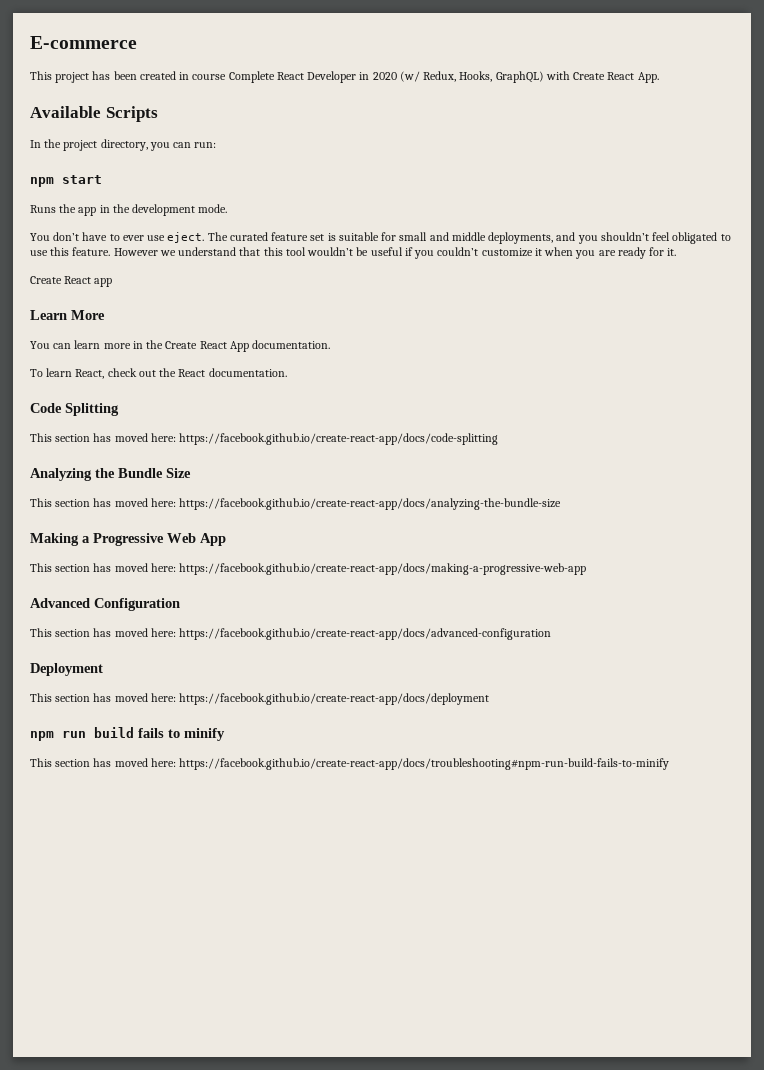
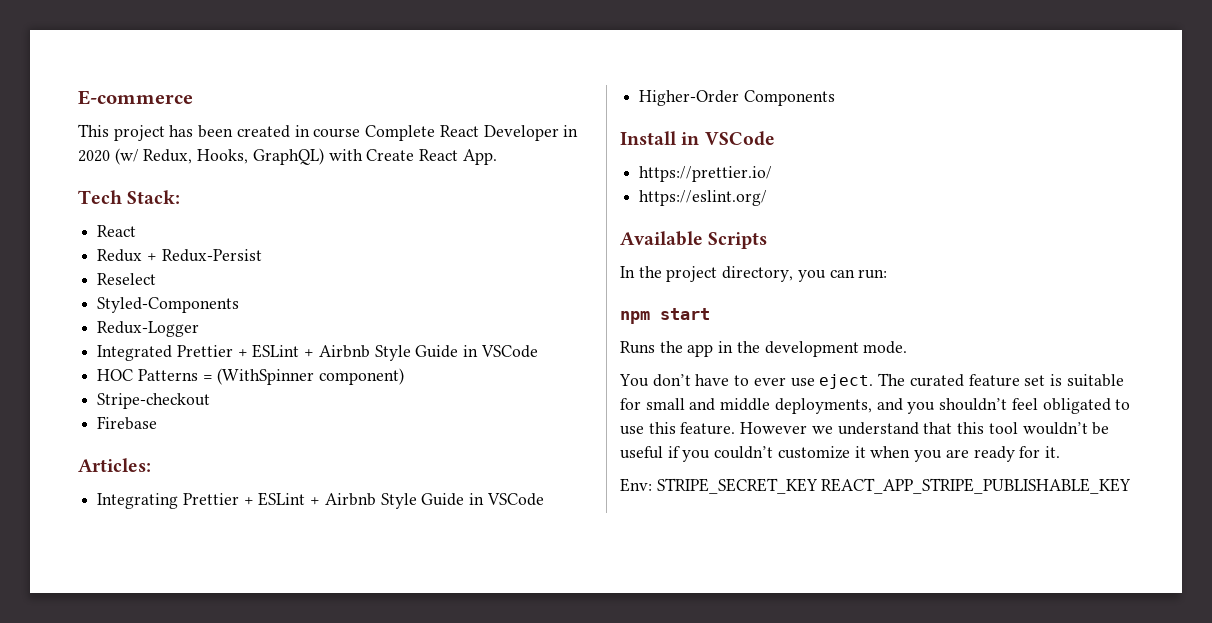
(659, 77) none -> [78,190,181,204] [97,225,137,237] [97,249,262,262] [97,273,157,285] [97,297,240,313] [97,321,200,337] [97,344,538,361] [97,368,405,385] [97,393,211,409] [97,416,158,430] [78,458,151,472] [97,492,544,509] [639,90,835,106] [620,131,775,146] [639,166,773,182] [639,190,768,206] // Tech Stack: // React // Redux + Redux-Persist // Reselect // Styled-Components // Redux-Logger // Integrated Prettier + ESLint + Airbnb Style Guide in VSCode // HOC Patterns = (WithSpinner component) // Stripe-checkout // Firebase // Articles: // Integrating Prettier + ESLint + Airbnb Style Guide in VSCode // Higher-Order Components // Install in VSCode // https://prettier.io/ // https://eslint.org/
[30,276,113,287] [30,310,105,320] [30,340,331,352] [30,368,287,379] [30,403,119,416] [30,433,499,445] [30,468,191,481] [30,498,562,510] [30,533,226,546] [30,563,587,575] [30,598,180,611] [30,628,552,640] [30,663,103,676] [30,693,490,705] [30,727,225,741] [30,758,670,770] Create React app // Learn More // You can learn more in the Create React App documentation. // To learn React, check out the React documentation. // Code Splitting // This section has moved here: https://facebook.github.io/create-react-app/docs/code-splitting // Analyzing the Bundle Size // This section has moved here: https://facebook.github.io/create-react-app/docs/analyzing-the-bundle-size // Making a Progressive Web App // This section has moved here: https://facebook.github.io/create-react-app/docs/making-a-progressive-web-app // Advanced Configuration // This section has moved here: https://facebook.github.io/create-react-app/docs/advanced-configuration // Deployment // This section has moved here: https://facebook.github.io/create-react-app/docs/deployment // npm run build fails to minify // This section has moved here: https://facebook.github.io/create-react-app/docs/troubleshooting#npm-run-build-fails-to-minify -> [620,478,1132,494] Env: STRIPE_SECRET_KEY REACT_APP_STRIPE_PUBLISHABLE_KEY

